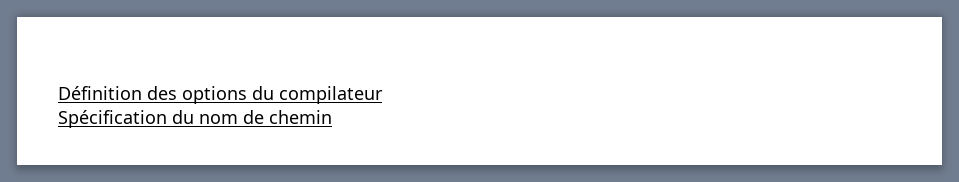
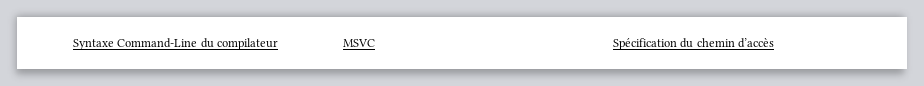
[58,86,247,104] Définition des options -> [73,38,198,50] Syntaxe Command-Line
(383, 95) none -> [343,39,375,47] MSVC
[199,110,332,124] nom de chemin -> [696,38,775,48] chemin d’accès

